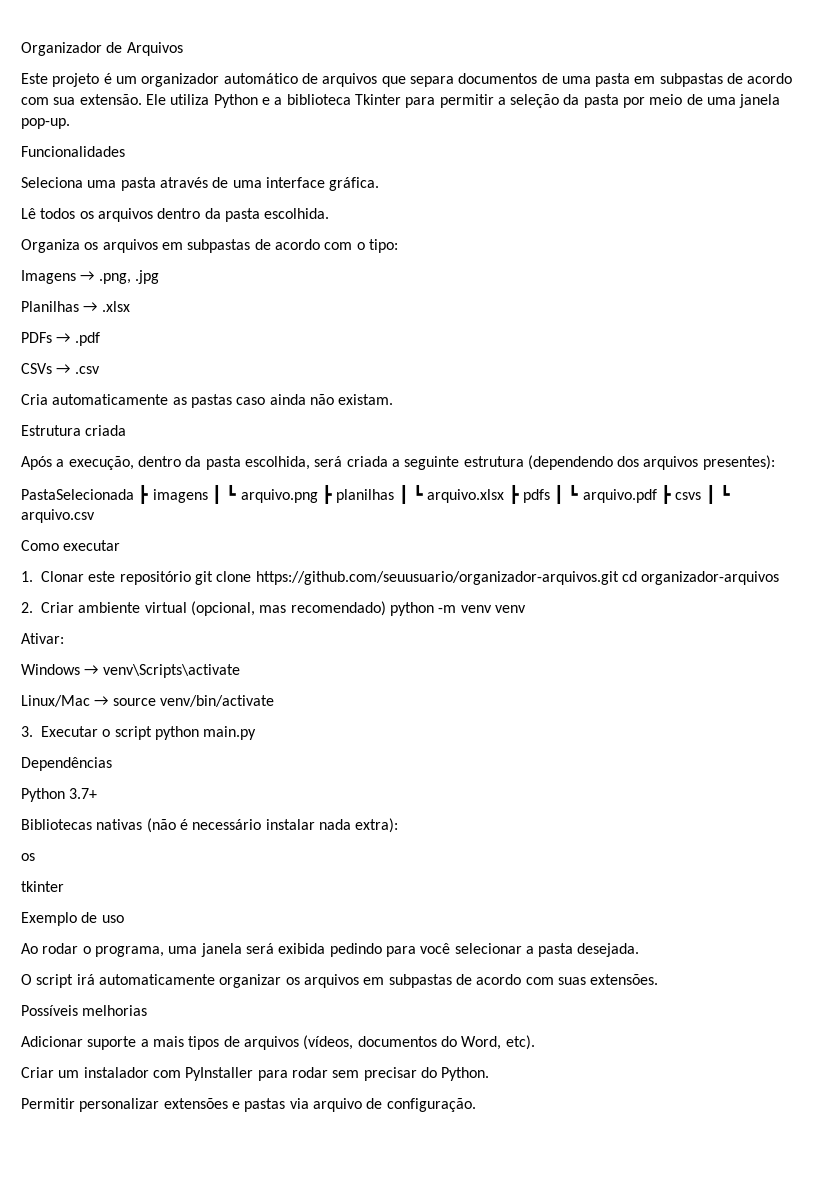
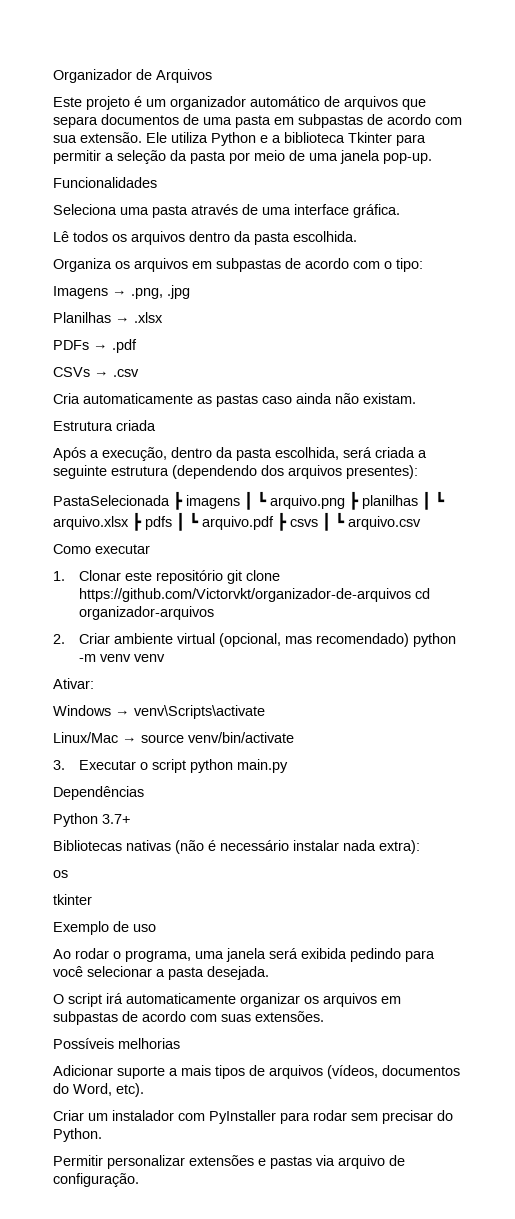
[255,571,619,585] https://github.com/seuusuario/organizador-arquivos.git -> [79,588,412,602] https://github.com/Victorvkt/organizador-de-arquivos

